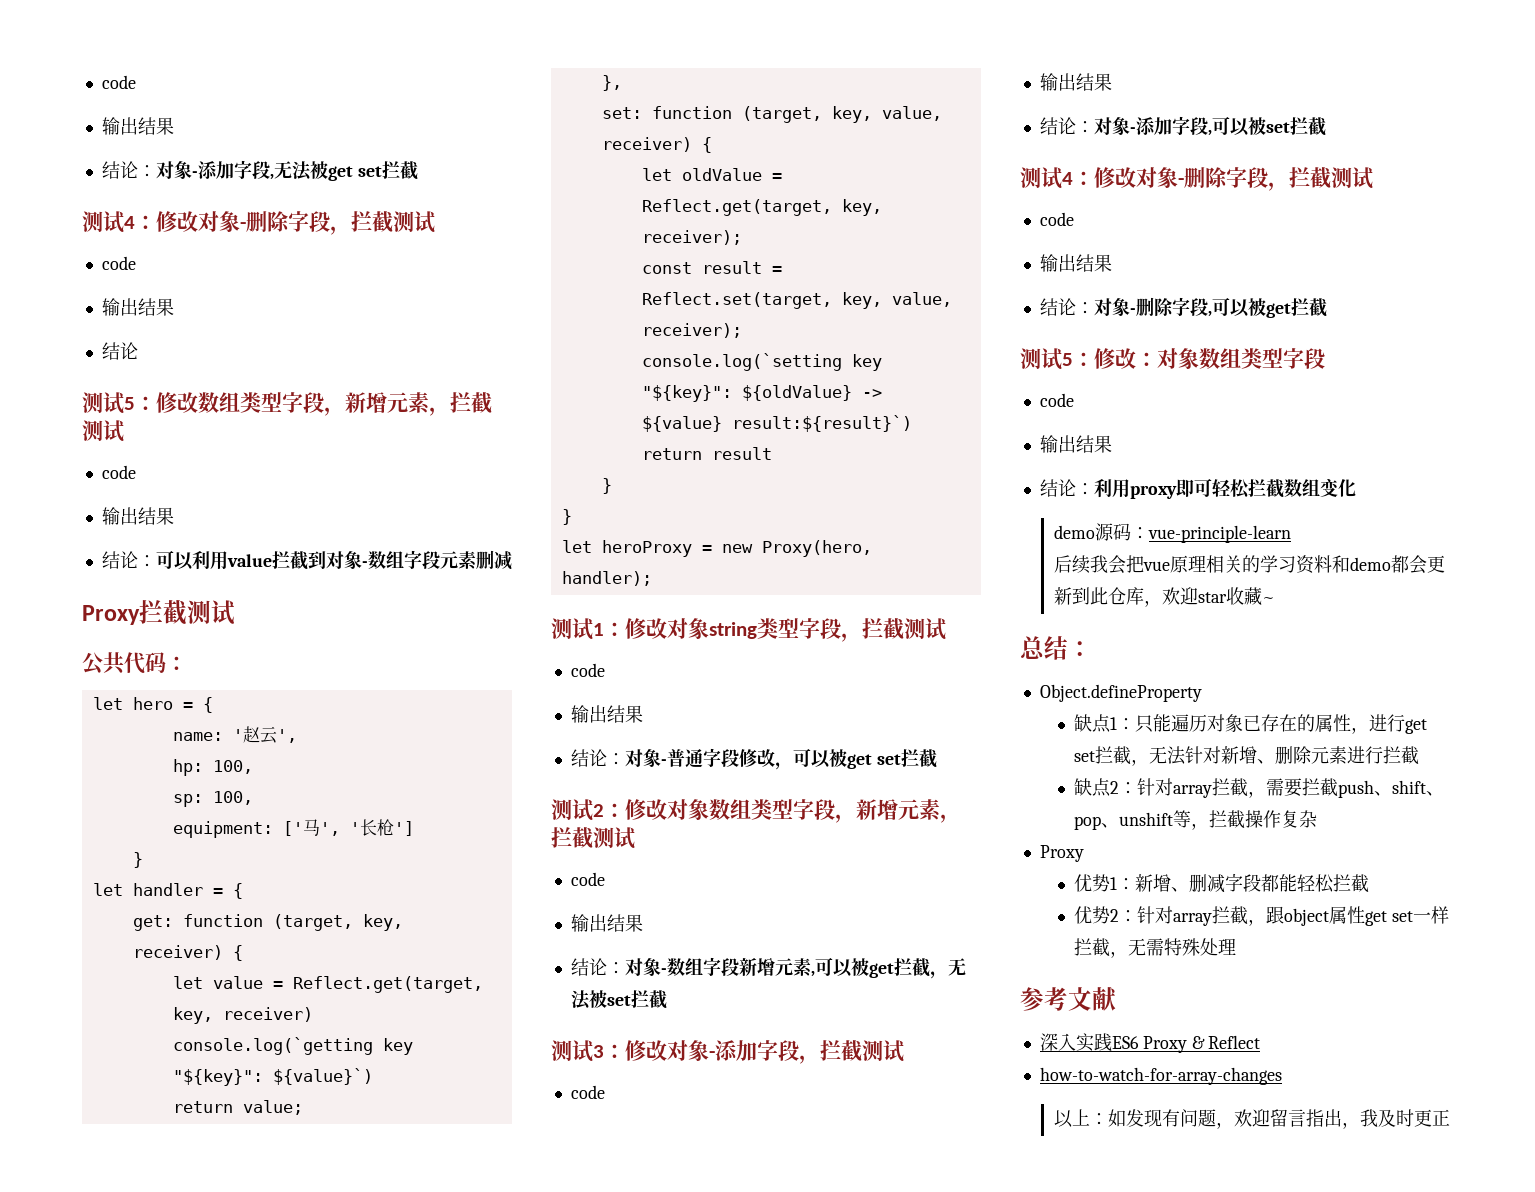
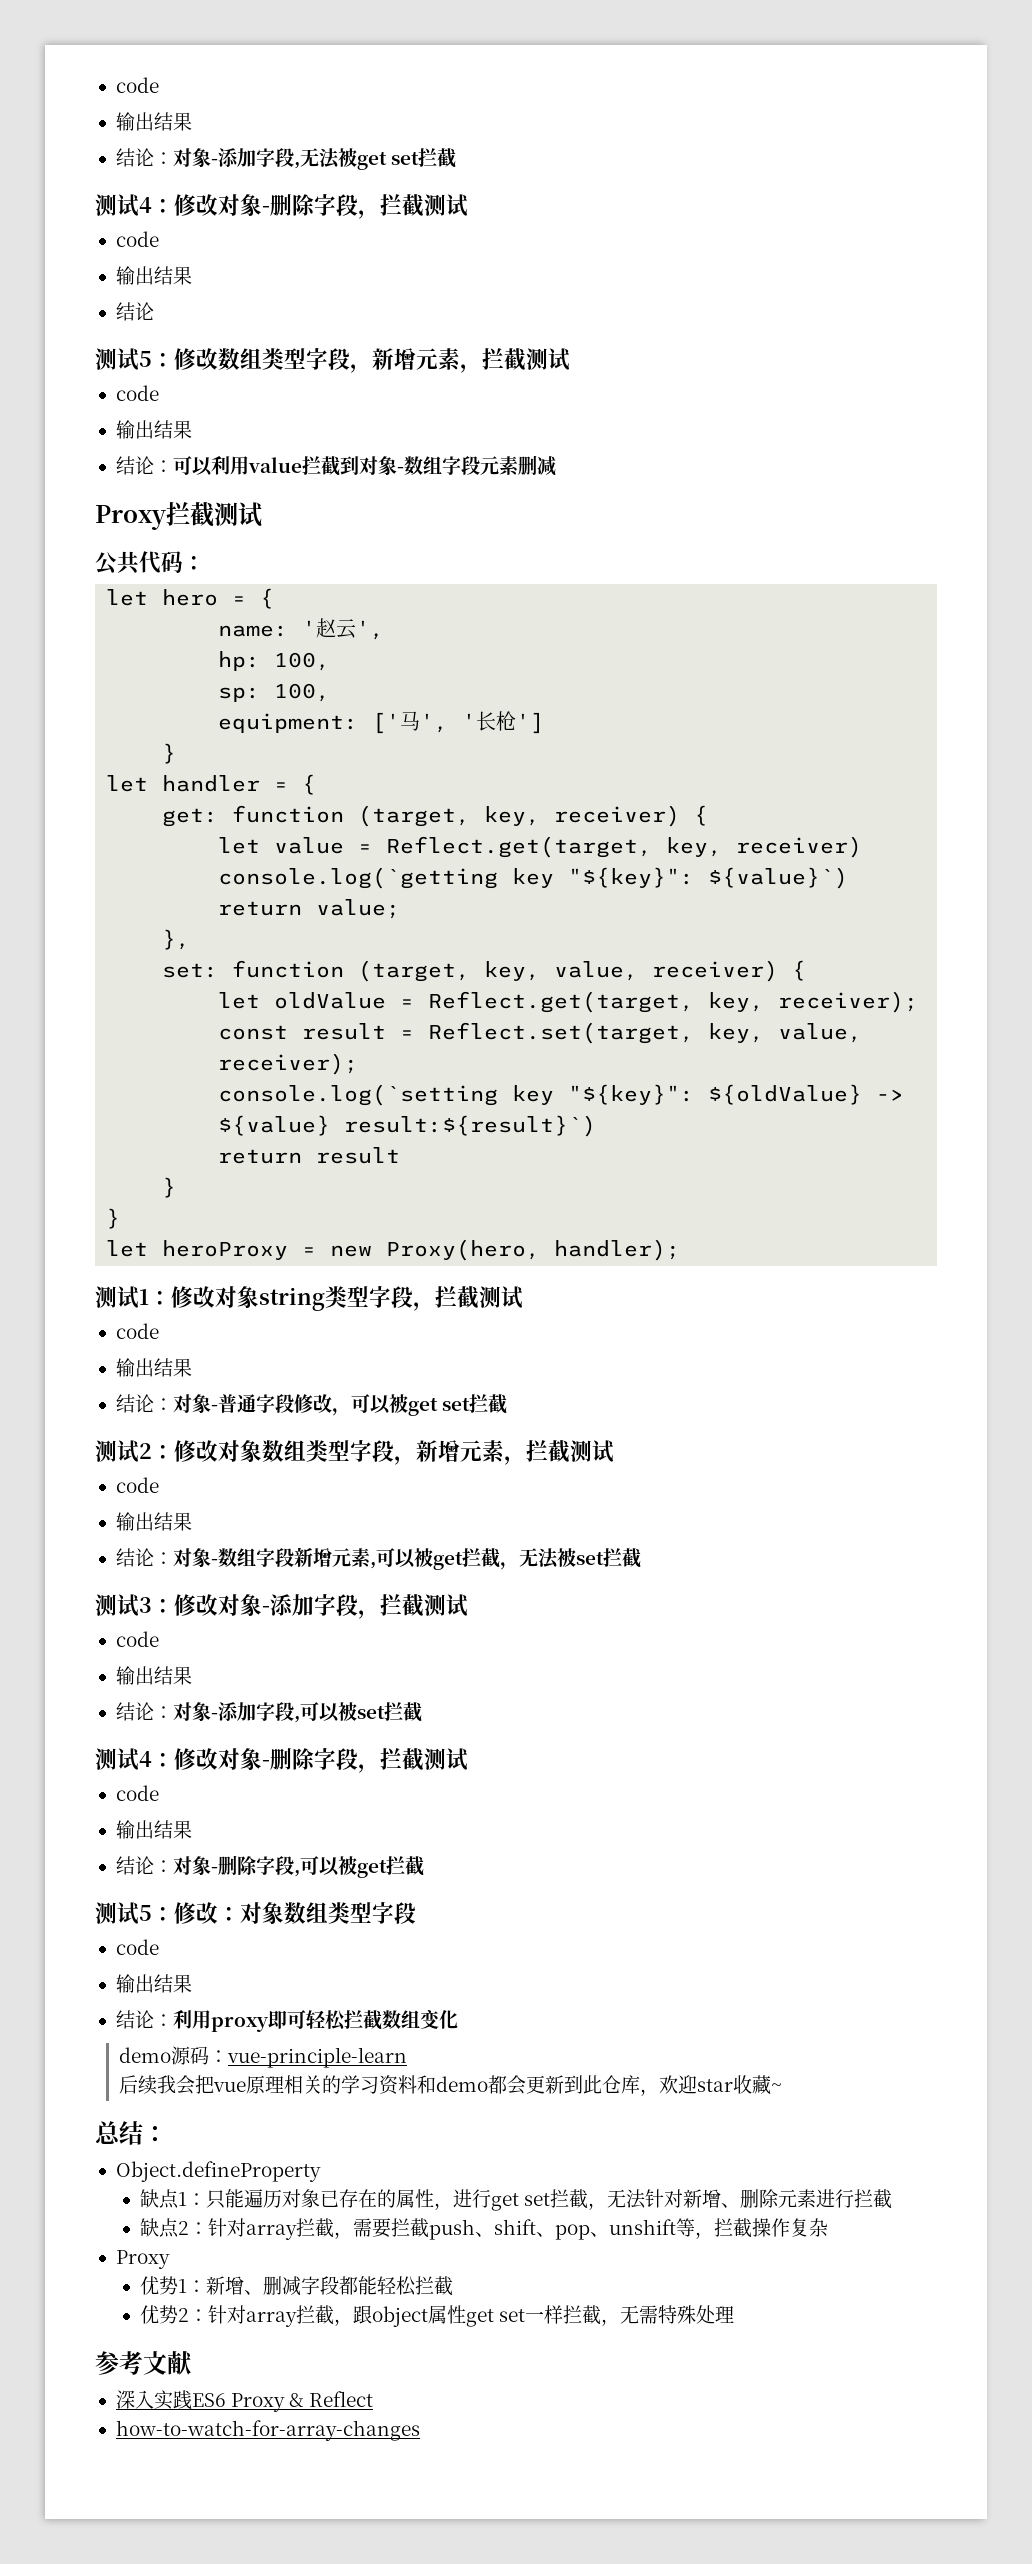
[1053,1109,1450,1129] // 以上：如发现有问题，欢迎留言指出，我及时更正 -> (420, 2430) none

